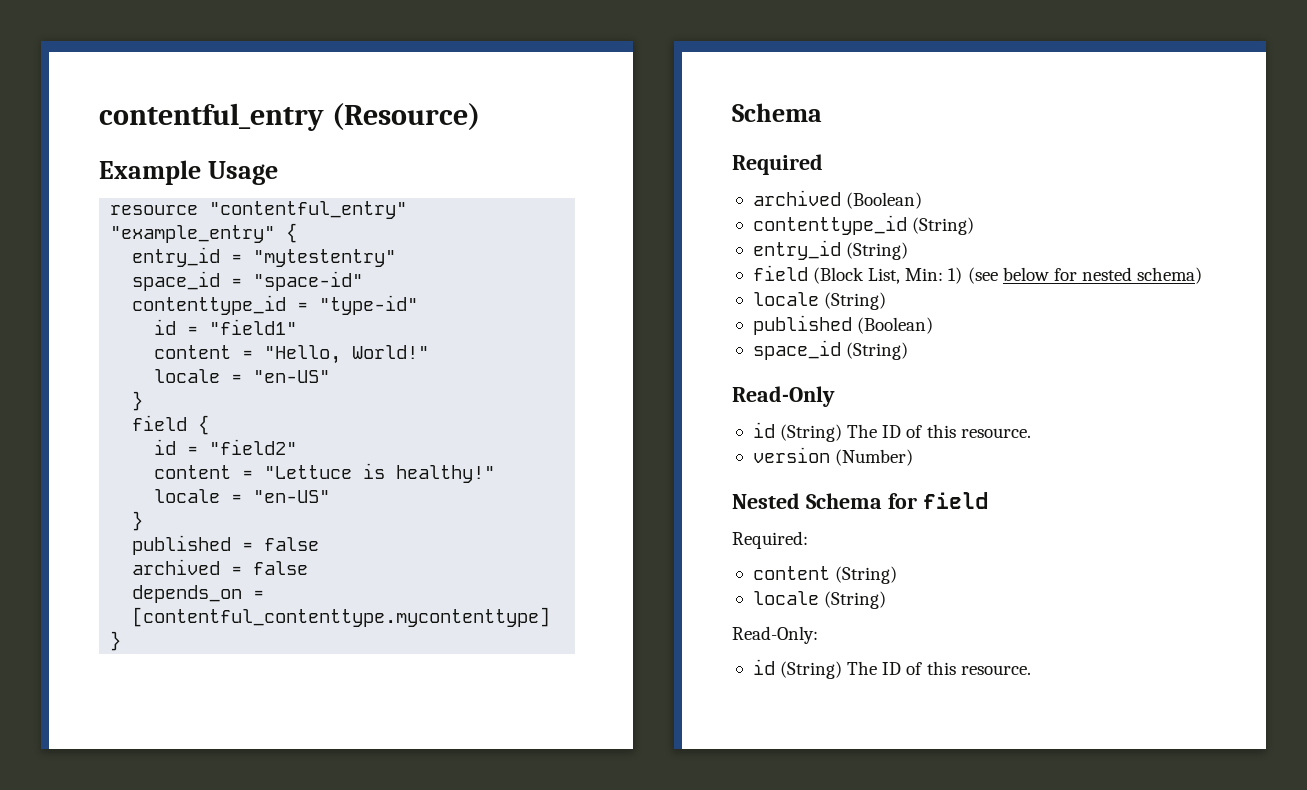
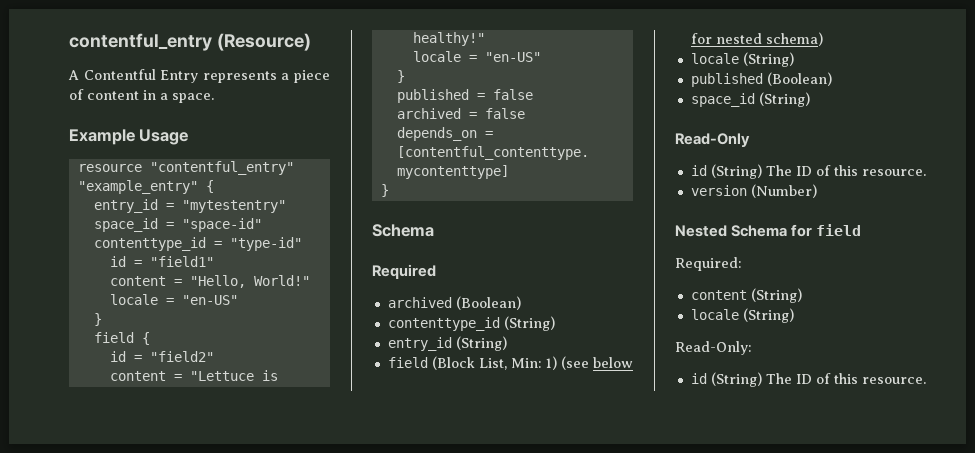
(480, 116) none -> [68,69,330,83] [69,89,214,103] // A Contentful Entry represents a piece of content in a space.

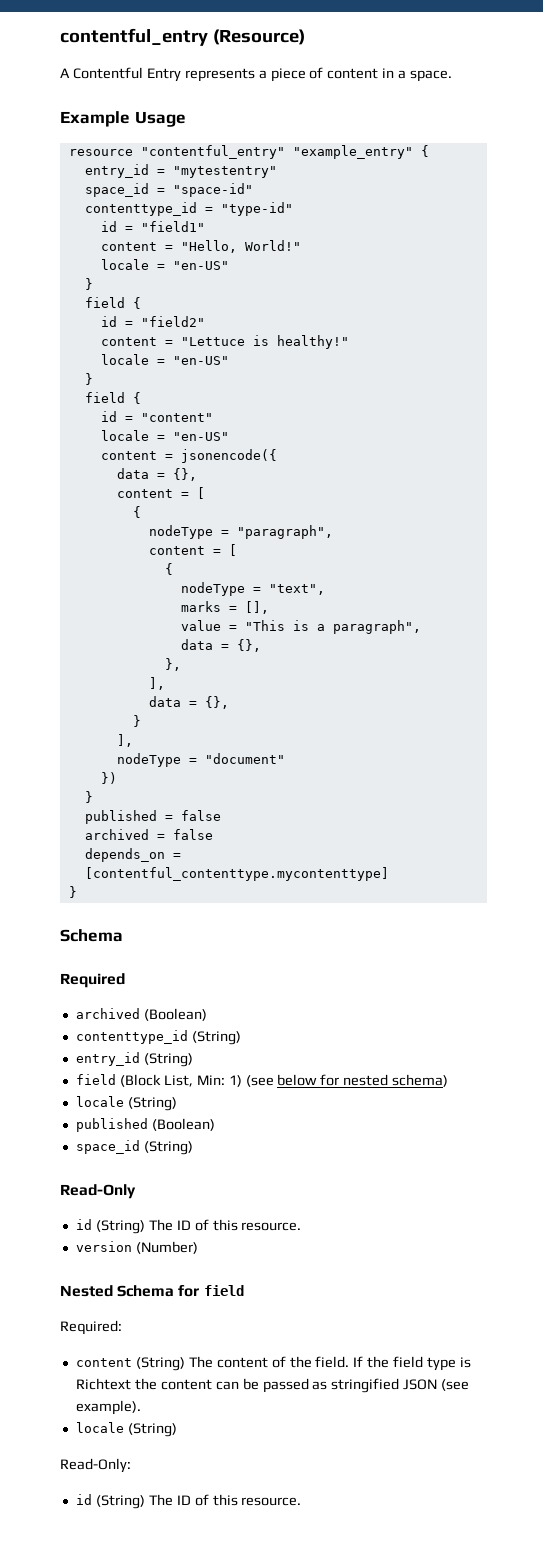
(405, 76) none -> [84,392,141,404] [100,411,213,422] [100,430,229,441] [100,449,277,463] [116,468,197,481] [116,487,205,499] [132,506,141,518] [148,525,333,539] [148,544,237,556] [164,563,173,575] [180,582,325,596] [180,601,269,614] [180,620,421,634] [180,639,261,652] [164,658,181,671] [148,677,165,690] [148,696,229,709] [132,715,141,727] [116,734,133,747] [116,753,285,767] [100,772,117,784] [84,791,93,803] // field { // id = "content" // locale = "en-US" // content = jsonencode({ // data = {}, // content = [ // { // nodeType = "paragraph", // content = [ // { // nodeType = "text", // marks = [], // value = "This is a paragraph", // data = {}, // }, // ], // data = {}, // } // ], // nodeType = "document" // }) // }
(802, 295) none -> [188,1356,472,1371] [75,1378,470,1393] [75,1400,141,1415] The content of the field. If the field type is Richtext the content can be passed as stringified JSON (see example).

